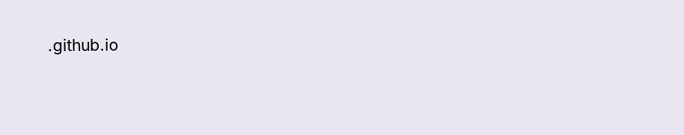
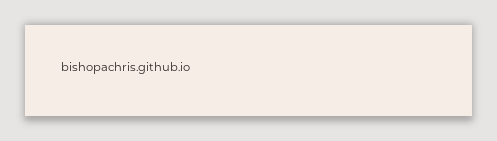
[47,37,119,56] .github.io -> [61,62,190,74] bishopachris.github.io

